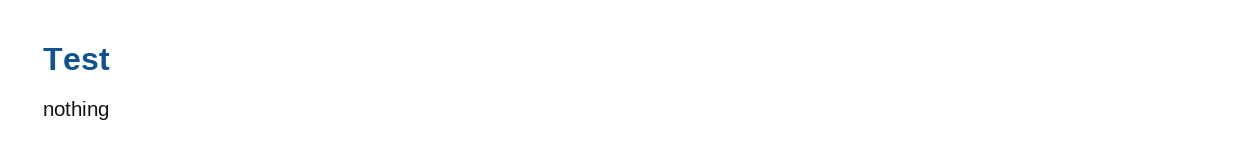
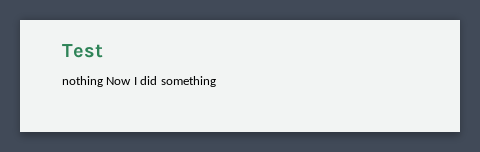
(109, 110) none -> [106,76,216,87] Now I did something

